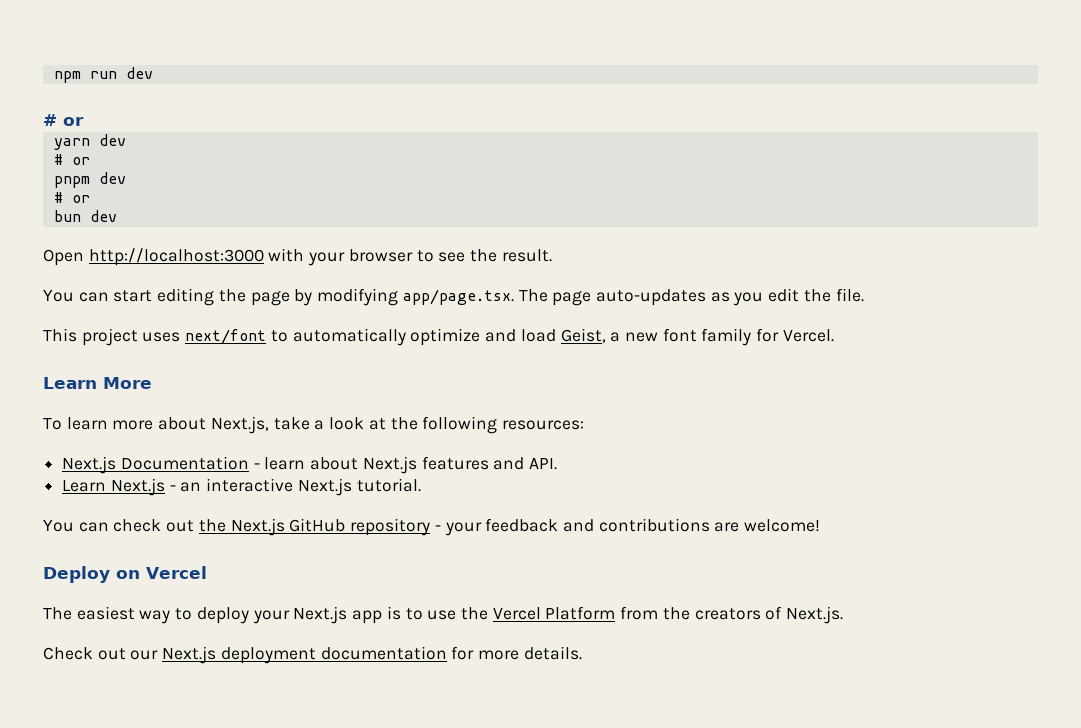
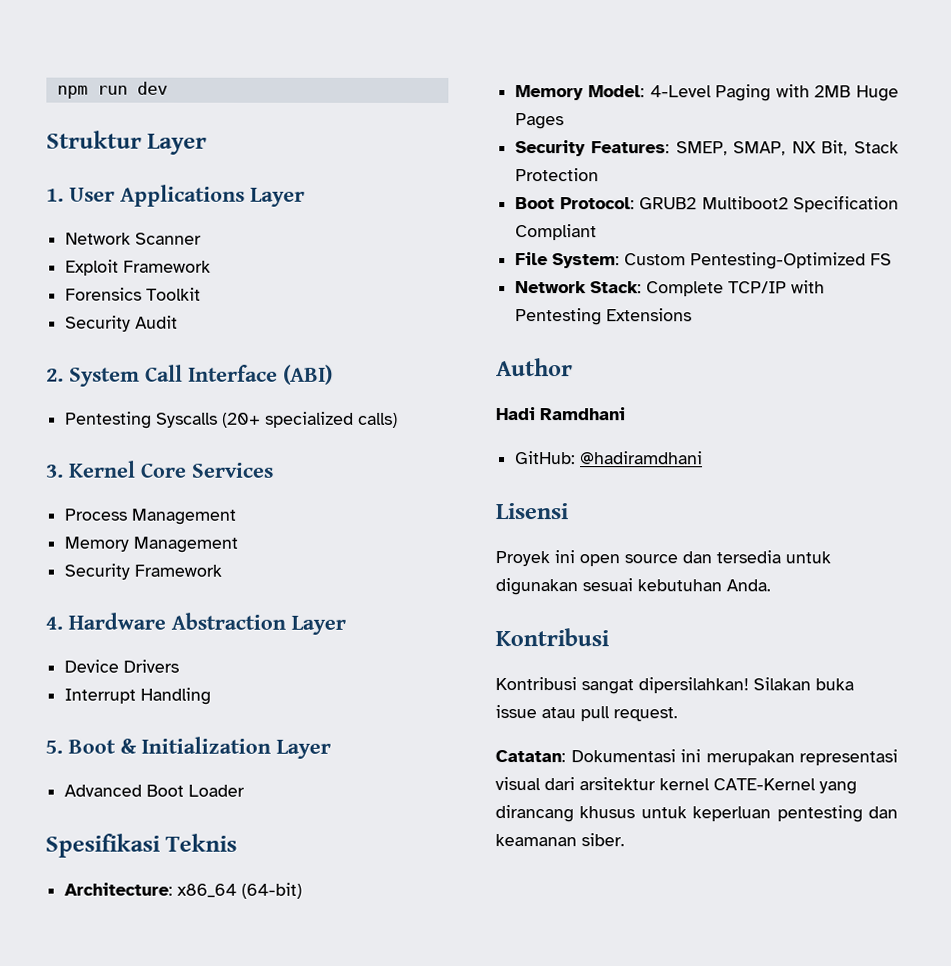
[43,114,84,126] [53,134,126,150] [53,154,90,165] [53,172,126,188] [53,192,90,203] [53,210,117,222] [43,248,552,266] [43,288,864,306] [43,328,834,346] [43,377,152,389] [43,416,584,434] [62,456,558,474] [62,478,421,496] [43,518,821,536] [43,566,207,583] [43,606,844,624] [43,646,582,664] # or // yarn dev // # or // pnpm dev // # or // bun dev // Open http://localhost:3000 with your browser to see the result. // You can start editing the page by modifying app/page.tsx. The page auto-updates as you edit the file. // This project uses next/font to automatically optimize and load Geist, a new font family for Vercel. // Learn More // To learn more about Next.js, take a look at the following resources: // Next.js Documentation - learn about Next.js features and API. // Learn Next.js - an interactive Next.js tutorial. // You can check out the Next.js GitHub repository - your feedback and contributions are welcome! // Deploy on Vercel // The easiest way to deploy your Next.js app is to use the Vercel Platform from the creators of Next.js. // Check out our Next.js deployment documentation for more details. -> [46,130,208,155] [46,184,305,207] [65,232,203,245] [65,259,212,276] [65,287,202,301] [65,315,179,332] [46,364,333,387] [65,411,399,429] [46,460,274,478] [64,508,237,525] [64,536,239,553] [64,563,223,580] [45,612,346,635] [64,659,180,673] [64,687,212,705] [45,736,331,759] [64,784,246,797] [45,833,238,858] [64,882,303,899] [515,84,899,102] [515,113,565,130] [515,140,899,157] [515,168,600,182] [515,195,899,213] [515,224,598,241] [515,252,893,270] [515,280,826,297] [515,308,693,326] [496,358,573,377] [496,407,626,421] [515,451,704,465] [495,503,568,520] [495,550,831,567] [495,578,771,596] [495,628,609,647] [495,677,854,695] [495,705,678,722] [495,749,898,766] [495,777,857,795] [495,805,898,823] [495,833,625,847] Struktur Layer // 1. User Applications Layer // Network Scanner // Exploit Framework // Forensics Toolkit // Security Audit // 2. System Call Interface (ABI) // Pentesting Syscalls (20+ specialized calls) // 3. Kernel Core Services // Process Management // Memory Management // Security Framework // 4. Hardware Abstraction Layer // Device Drivers // Interrupt Handling // 5. Boot & Initialization Layer // Advanced Boot Loader // Spesifikasi Teknis // Architecture: x86_64 (64-bit) // Memory Model: 4-Level Paging with 2MB Huge Pages // Security Features: SMEP, SMAP, NX Bit, Stack Protection // Boot Protocol: GRUB2 Multiboot2 Specification Compliant // File System: Custom Pentesting-Optimized FS // Network Stack: Complete TCP/IP with Pentesting Extensions // Author // Hadi Ramdhani // GitHub: @hadiramdhani // Lisensi // Proyek ini open source dan tersedia untuk digunakan sesuai kebutuhan Anda. // Kontribusi // Kontribusi sangat dipersilahkan! Silakan buka issue atau pull request. // Catatan: Dokumentasi ini merupakan representasi visual dari arsitektur kernel CATE-Kernel yang dirancang khusus untuk keperluan pentesting dan keamanan siber.

